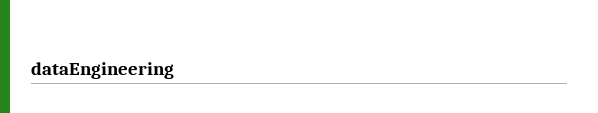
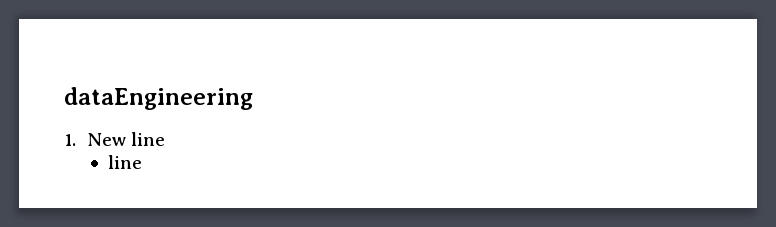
(174, 70) none -> [64,132,166,146] [107,155,142,169] // 1. New line // line

